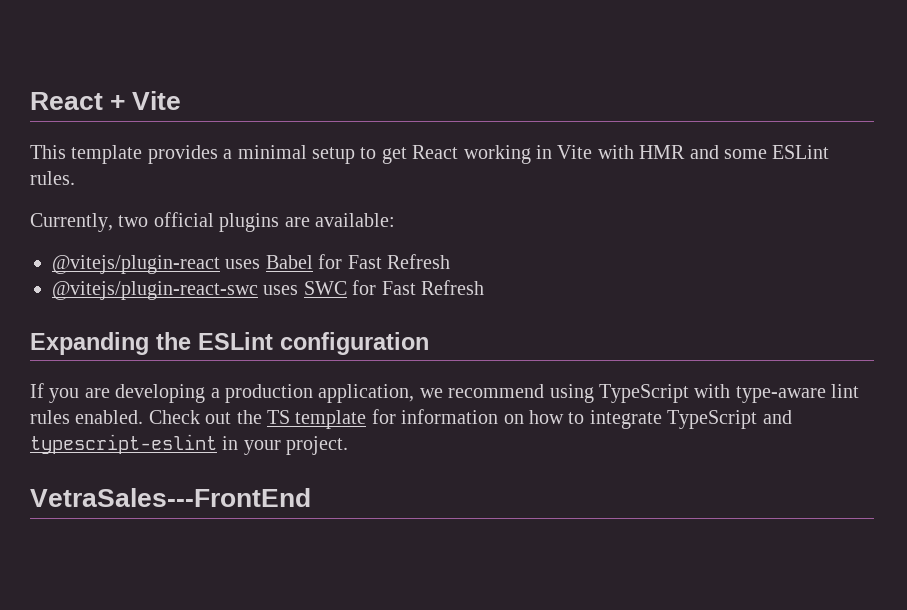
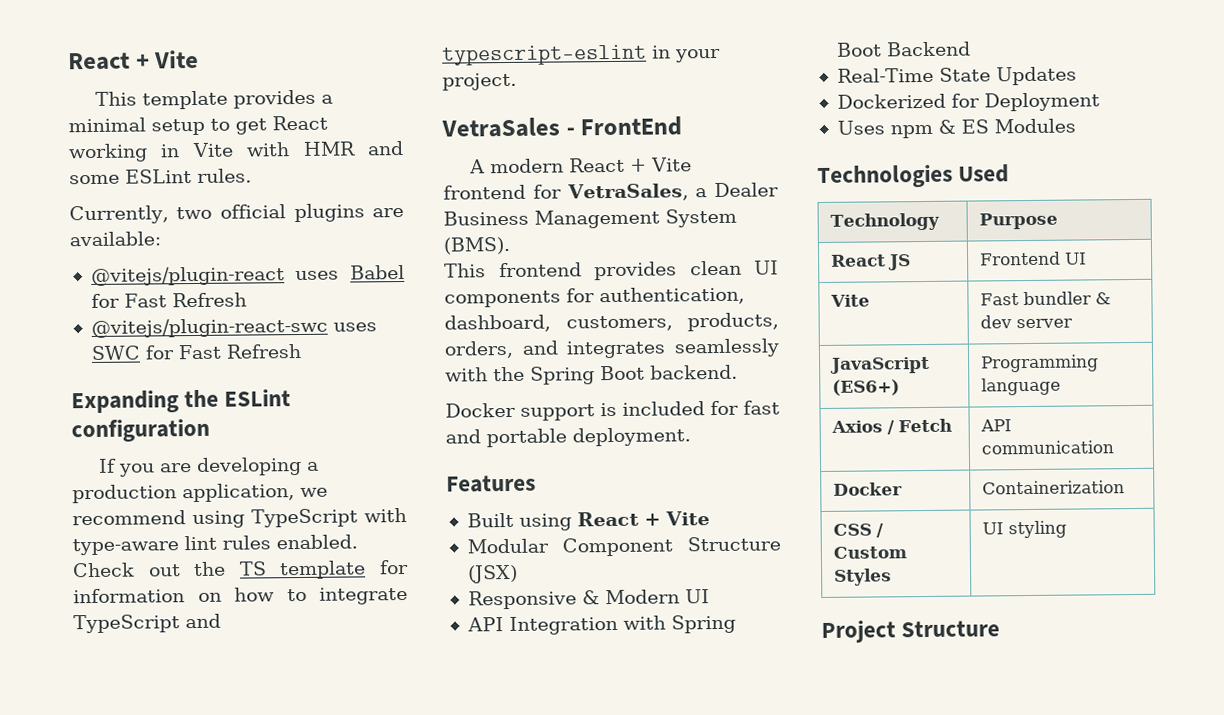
[30,488,311,507] VetraSales---FrontEnd -> [441,116,683,138] [469,157,693,174] [443,182,779,202] [443,208,737,229] [443,236,511,255] [444,260,779,281] [444,286,745,308] [444,312,779,333] [444,338,779,359] [445,364,738,385] [445,400,780,421] [445,427,691,448] [446,474,536,493] [466,511,710,531] [466,536,781,557] [466,564,518,584] [467,589,710,610] [466,614,736,636] [835,41,971,57] [836,66,1077,86] [836,92,1100,112] [836,118,1076,139] [817,164,1010,189] [829,212,940,231] [978,212,1058,230] [830,254,911,271] [979,251,1087,266] [829,294,870,307] [979,291,1111,306] [979,315,1073,329] [829,356,930,374] [831,379,900,396] [979,354,1099,373] [980,377,1061,396] [830,418,952,435] [979,419,1012,432] [980,440,1114,455] [832,482,903,496] [981,480,1125,495] [832,523,884,538] [832,546,907,559] [833,568,892,586] [981,520,1067,539] [821,620,1001,643] VetraSales - FrontEnd // A modern React + Vite frontend for VetraSales, a Dealer Business Management System (BMS). // This frontend provides clean UI components for authentication, dashboard, customers, products, orders, and integrates seamlessly with the Spring Boot backend. // Docker support is included for fast and portable deployment. // Features // Built using React + Vite // Modular Component Structure (JSX) // Responsive & Modern UI // API Integration with Spring Boot Backend // Real-Time State Updates // Dockerized for Deployment // Uses npm & ES Modules // Technologies Used // Technology | Purpose // React JS | Frontend UI // Vite | Fast bundler & dev server // JavaScript (ES6+) | Programming language // Axios / Fetch | API communication // Docker | Containerization // CSS / Custom Styles | UI styling // Project Structure

